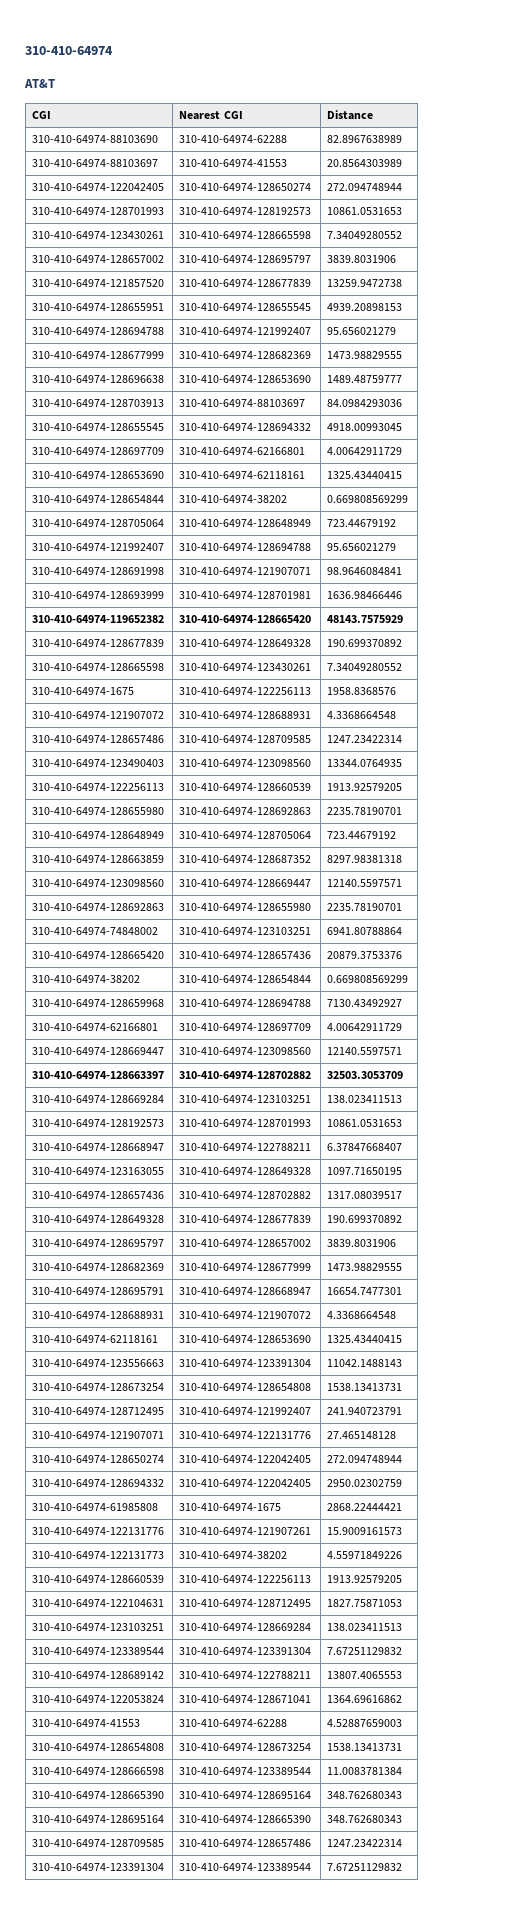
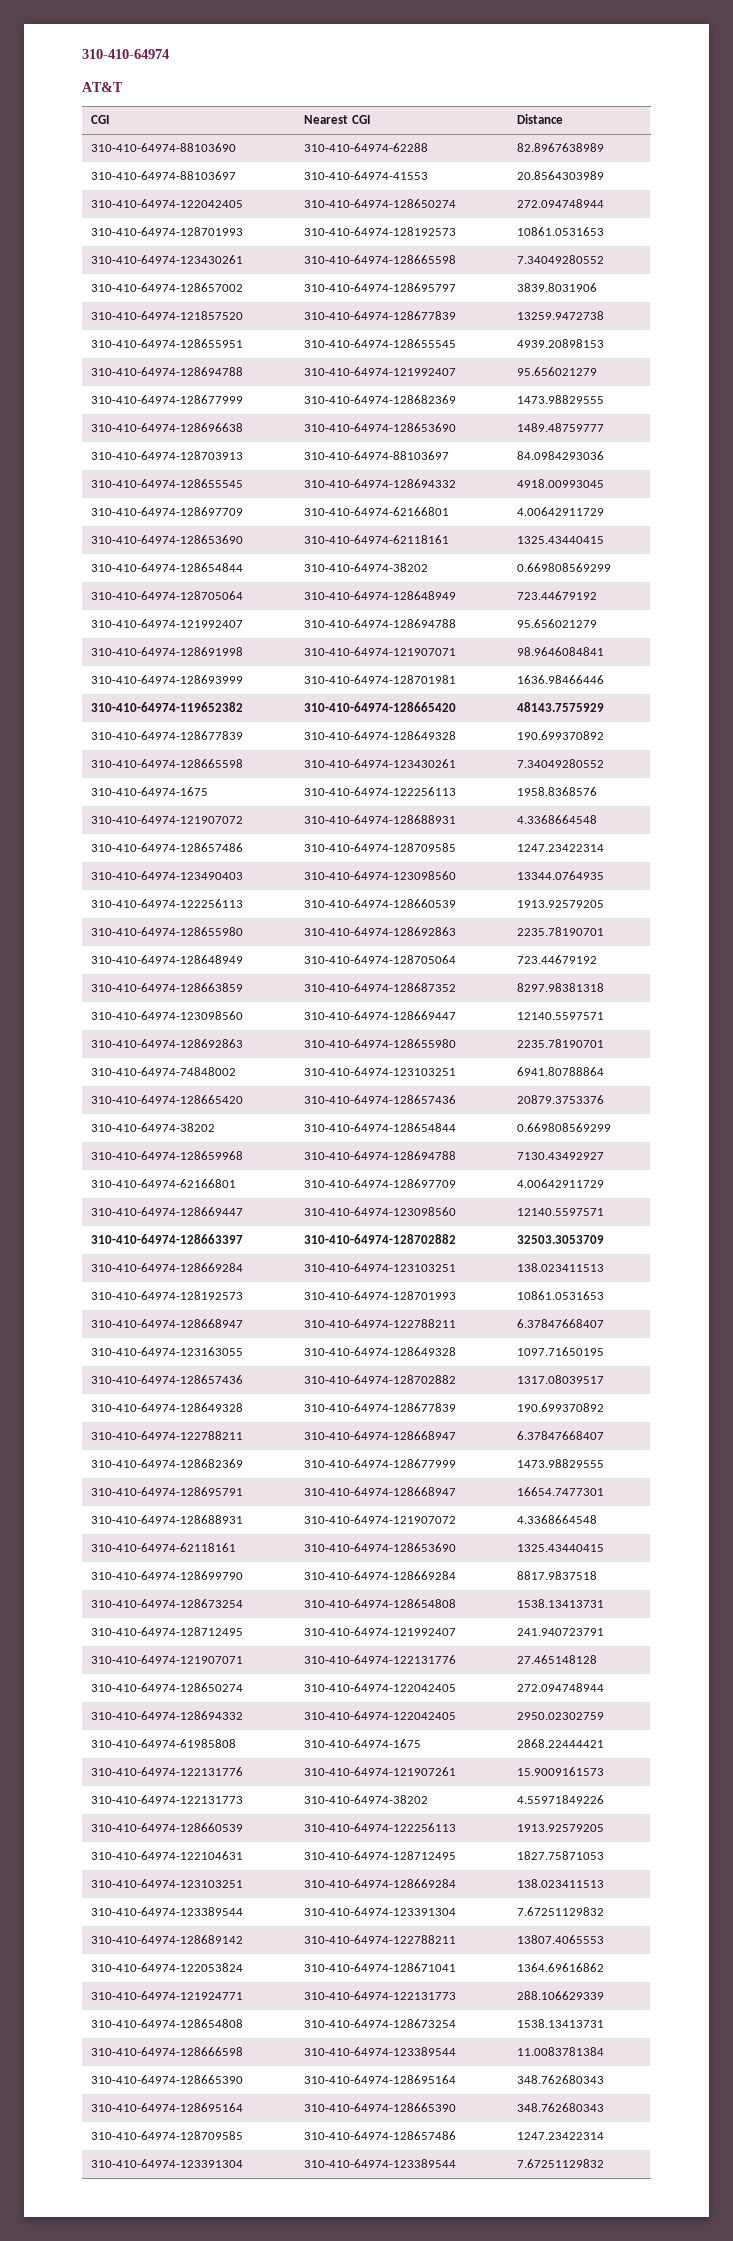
[32,1239,165,1247] [179,1239,312,1247] [327,1239,397,1247] 310-410-64974-128695797 | 310-410-64974-128657002 | 3839.8031906 -> [91,1431,244,1440] [304,1431,457,1440] [517,1431,605,1440] 310-410-64974-122788211 | 310-410-64974-128668947 | 6.37847668407
[32,1359,165,1367] [179,1359,312,1367] [327,1359,403,1367] 310-410-64974-123556663 | 310-410-64974-123391304 | 11042.1488143 -> [91,1571,244,1580] [304,1571,457,1580] [517,1571,598,1580] 310-410-64974-128699790 | 310-410-64974-128669284 | 8817.9837518
[32,1719,141,1727] [179,1719,288,1727] [327,1719,403,1727] 310-410-64974-41553 | 310-410-64974-62288 | 4.52887659003 -> [91,1991,244,2000] [304,1991,457,2000] [517,1991,605,2000] 310-410-64974-121924771 | 310-410-64974-122131773 | 288.106629339

